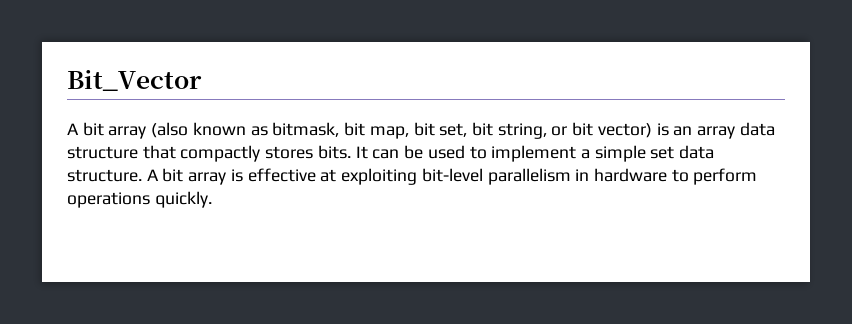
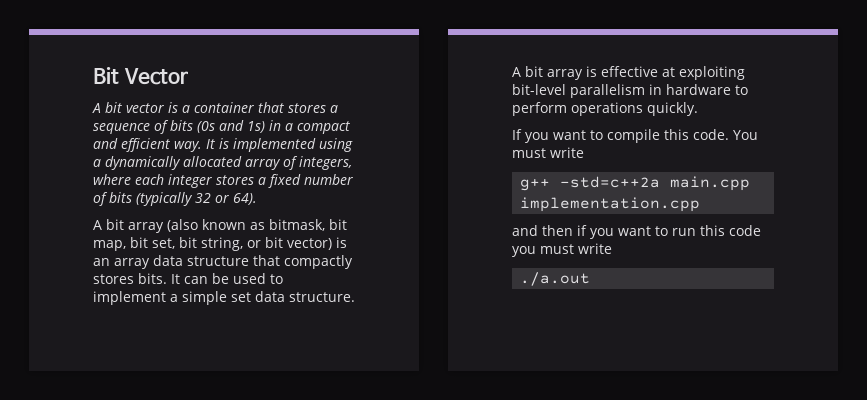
[67,70,202,91] Bit_Vector -> [93,67,188,85] [92,102,338,113] [93,120,350,134] [93,138,353,152] [93,156,352,170] [93,174,353,188] [93,192,257,206] Bit Vector // A bit vector is a container that stores a sequence of bits (0s and 1s) in a compact and efficient way. It is implemented using a dynamically allocated array of integers, where each integer stores a fixed number of bits (typically 32 or 64).
(212, 199) none -> [512,129,758,143] [512,147,584,158] [520,176,751,191] [520,197,701,212] [512,225,761,239] [512,243,612,257] [520,272,591,286] // If you want to compile this code. You must write // g++ -std=c++2a main.cpp implementation.cpp // and then if you want to run this code you must write // ./a.out

